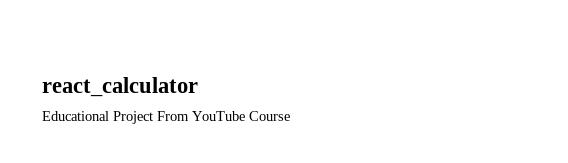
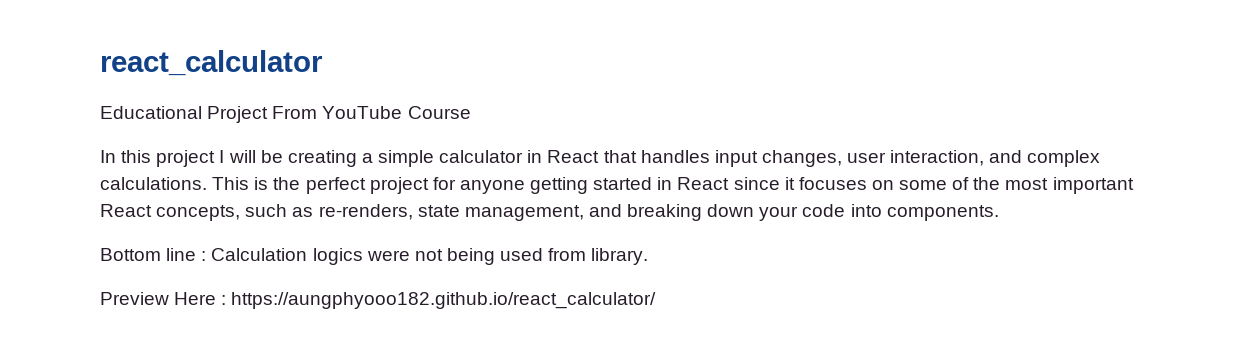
(290, 116) none -> [100,150,1101,167] [100,177,1134,194] [100,204,999,221] [100,248,649,265] [100,292,657,309] // In this project I will be creating a simple calculator in React that handles input changes, user interaction, and complex calculations. This is the perfect project for anyone getting started in React since it focuses on some of the most important React concepts, such as re-renders, state management, and breaking down your code into components. // Bottom line : Calculation logics were not being used from library. // Preview Here : https://aungphyooo182.github.io/react_calculator/

